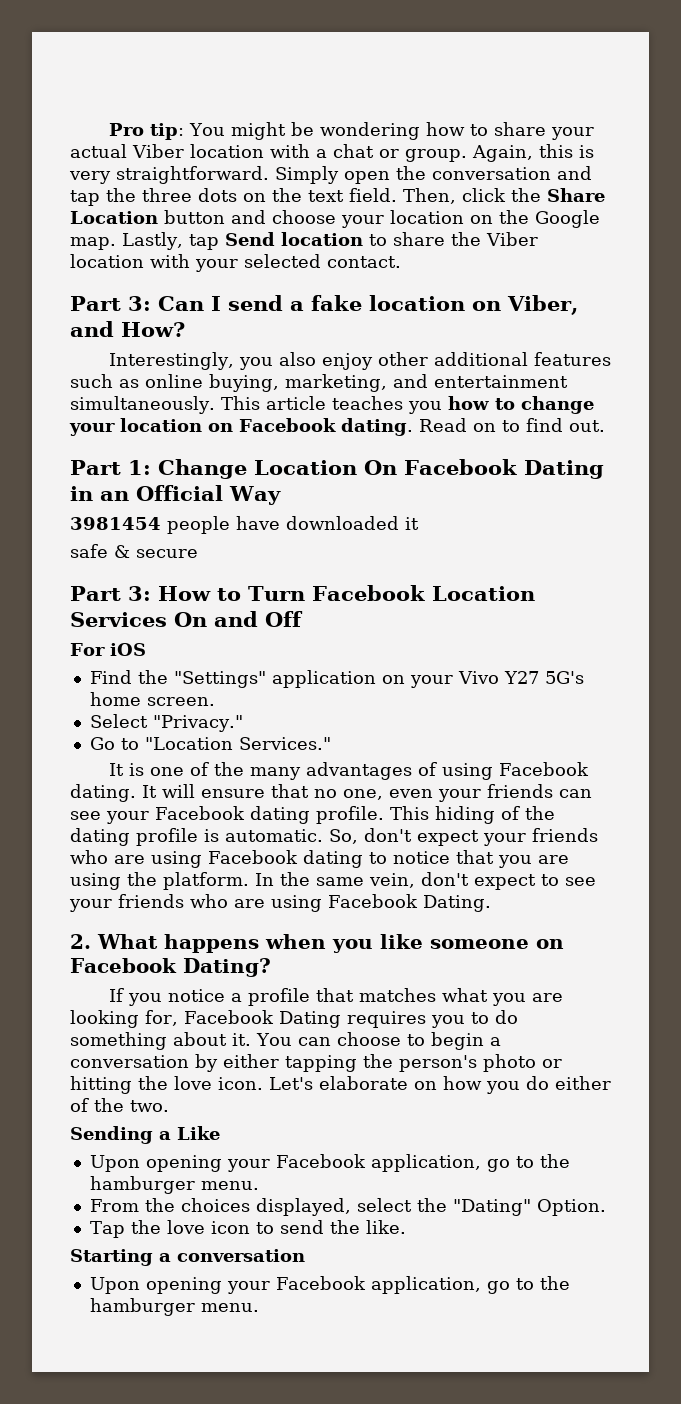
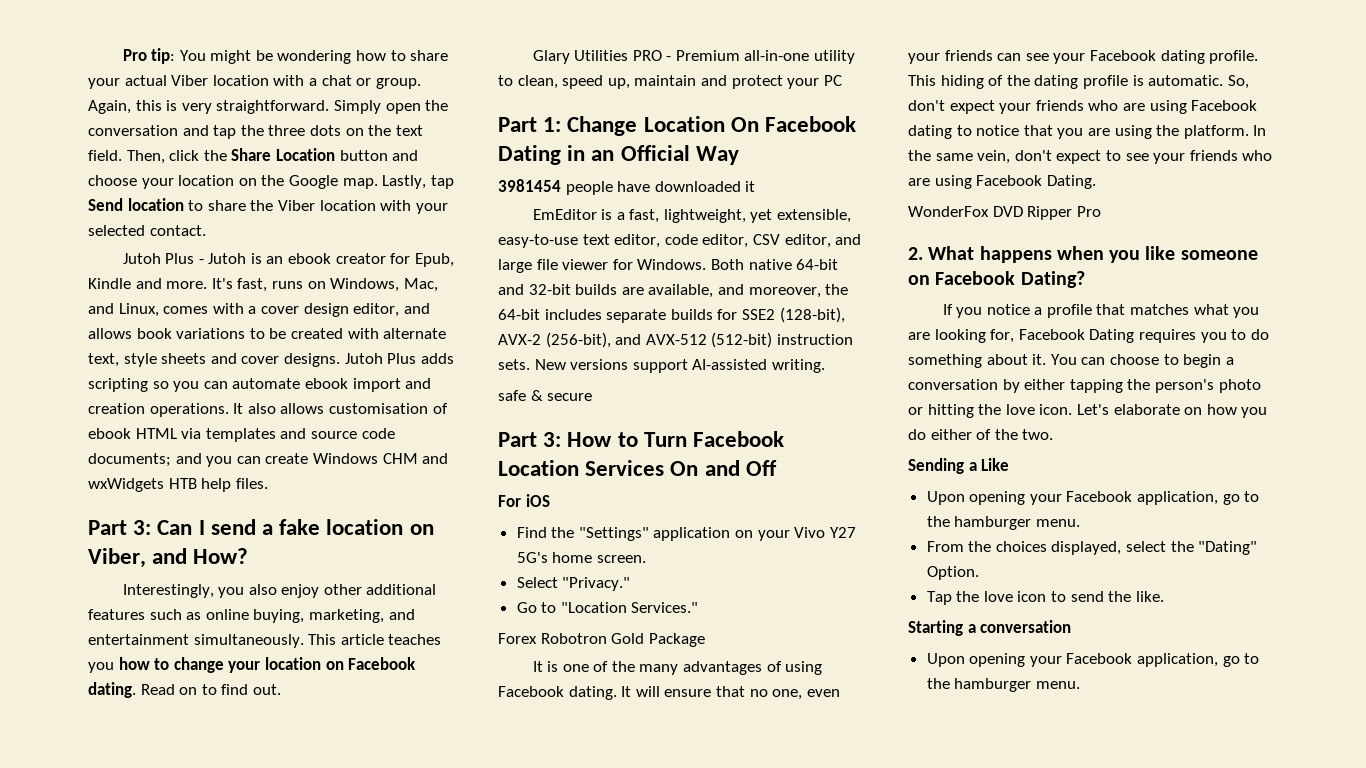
(401, 262) none -> [122,253,454,267] [88,278,438,292] [88,303,430,317] [88,328,447,339] [88,353,454,367] [88,378,432,392] [88,403,448,417] [88,428,395,442] [88,453,449,467] [88,478,268,492] // Jutoh Plus - Jutoh is an ebook creator for Epub, Kindle and more. It's fast, runs on Windows, Mac, and Linux, comes with a cover design editor, and allows book variations to be created with alternate text, style sheets and cover designs. Jutoh Plus adds scripting so you can automate ebook import and creation operations. It also allows customisation of ebook HTML via templates and source code documents; and you can create Windows CHM and wxWidgets HTB help files.
(605, 426) none -> [532,50,856,64] [498,75,842,89] // Glary Utilities PRO - Premium all-in-one utility to clean, speed up, maintain and protect your PC
(419, 523) none -> [532,209,852,223] [498,234,862,248] [498,259,839,273] [498,284,849,298] [498,307,845,323] [498,332,853,348] [498,359,825,373] // EmEditor is a fast, lightweight, yet extensible, easy-to-use text editor, code editor, CSV editor, and large file viewer for Windows. Both native 64-bit and 32-bit builds are available, and moreover, the 64-bit includes separate builds for SSE2 (128-bit), AVX-2 (256-bit), and AVX-512 (512-bit) instruction sets. New versions support AI-assisted writing.
(331, 743) none -> [498,633,705,647] // Forex Robotron Gold Package
(491, 903) none -> [908,206,1101,220] // WonderFox DVD Ripper Pro

